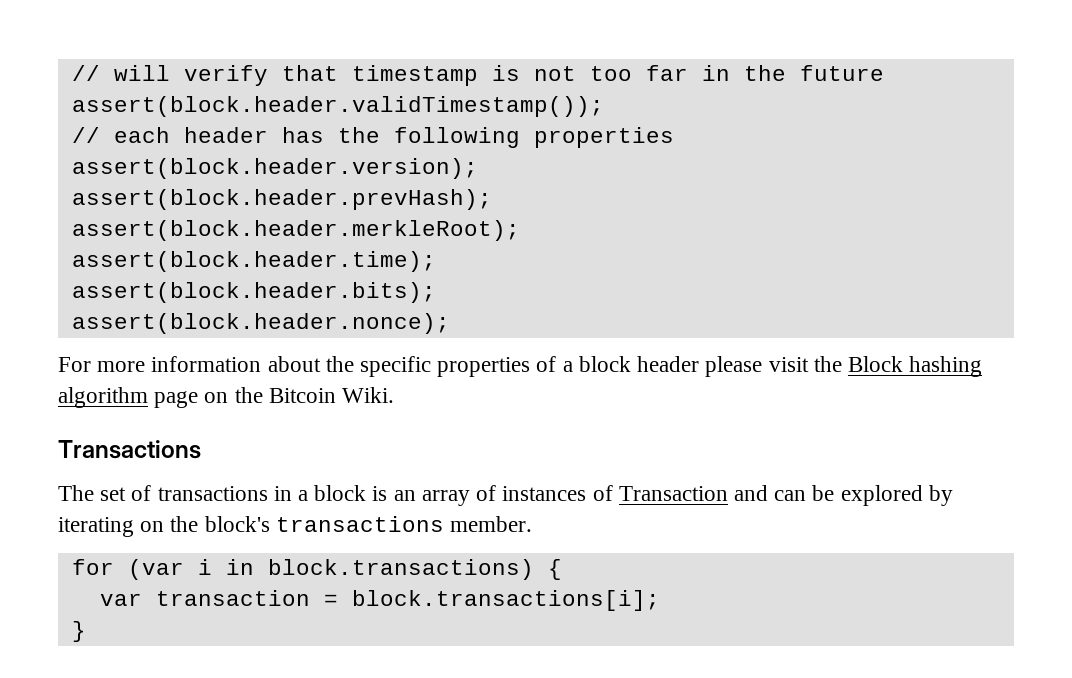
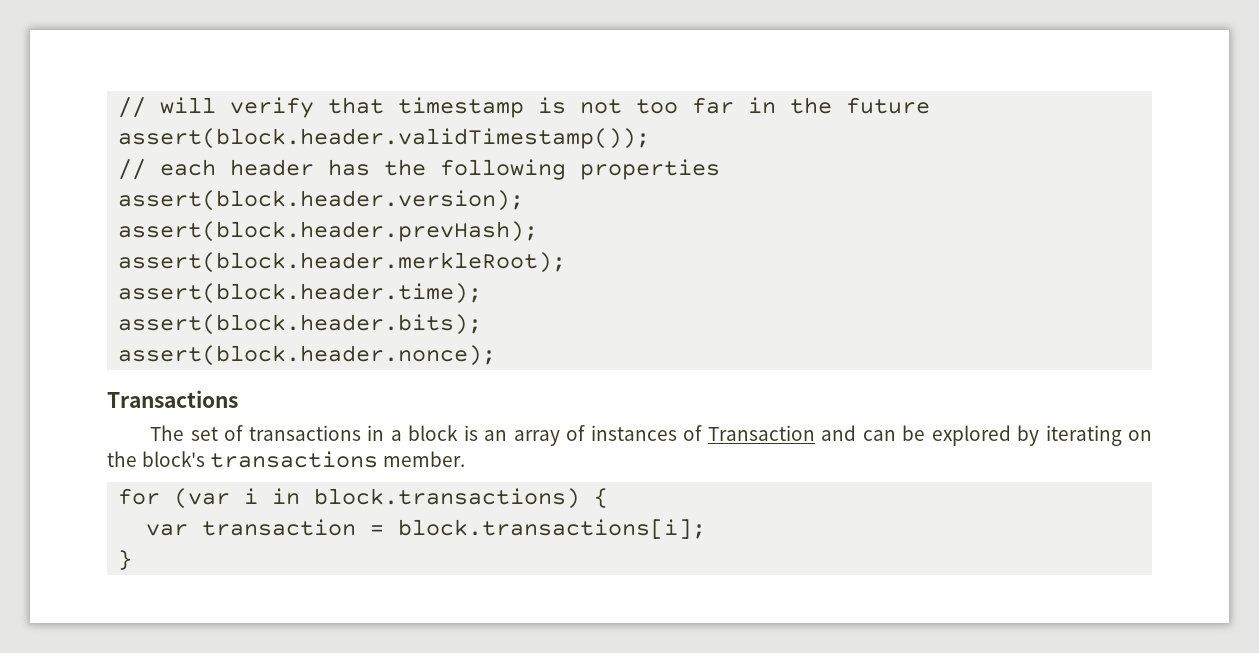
[58,356,983,377] [58,387,395,408] // For more information about the specific properties of a block header please visit the Block hashing algorithm page on the Bitcoin Wiki. -> (497, 355) none

